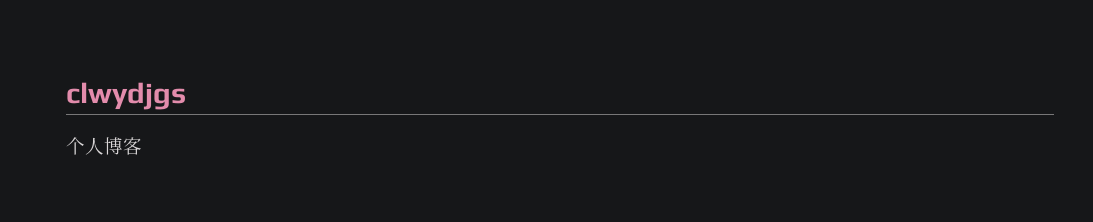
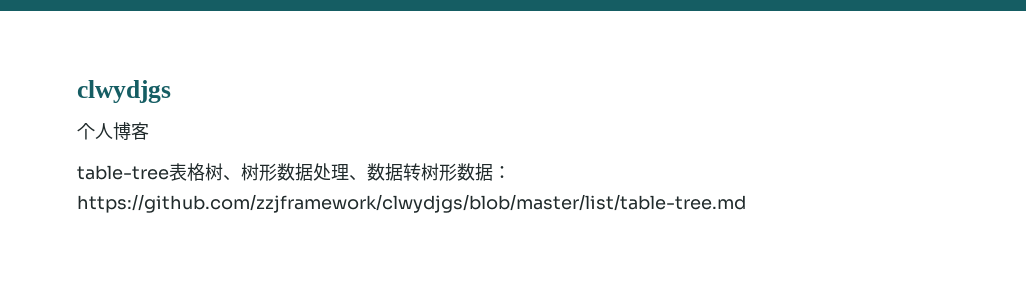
(142, 146) none -> [77,163,511,181] [77,194,746,213] // table-tree表格树、树形数据处理、数据转树形数据：https://github.com/zzjframework/clwydjgs/blob/master/list/table-tree.md

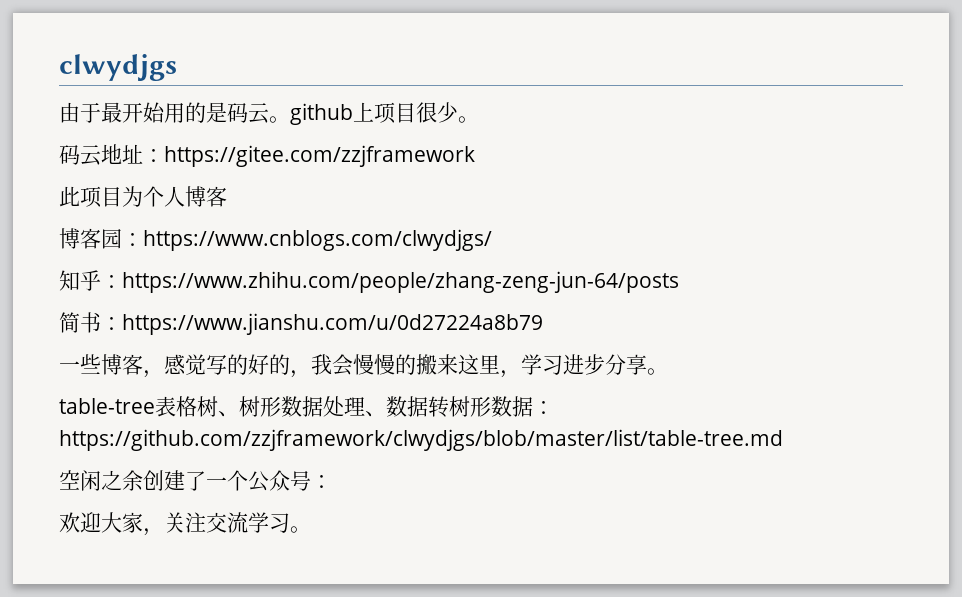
[77,122,149,140] 个人博客 -> [59,102,479,125] [59,144,475,167] [59,186,227,208] [59,228,492,251] [59,270,679,293] [59,312,543,335] [59,354,668,378] 由于最开始用的是码云。github上项目很少。 // 码云地址：https://gitee.com/zzjframework // 此项目为个人博客 // 博客园：https://www.cnblogs.com/clwydjgs/ // 知乎：https://www.zhihu.com/people/zhang-zeng-jun-64/posts // 简书：https://www.jianshu.com/u/0d27224a8b79 // 一些博客，感觉写的好的，我会慢慢的搬来这里，学习进步分享。
(746, 203) none -> [59,470,332,492] [59,512,311,536] // 空闲之余创建了一个公众号： // 欢迎大家，关注交流学习。

